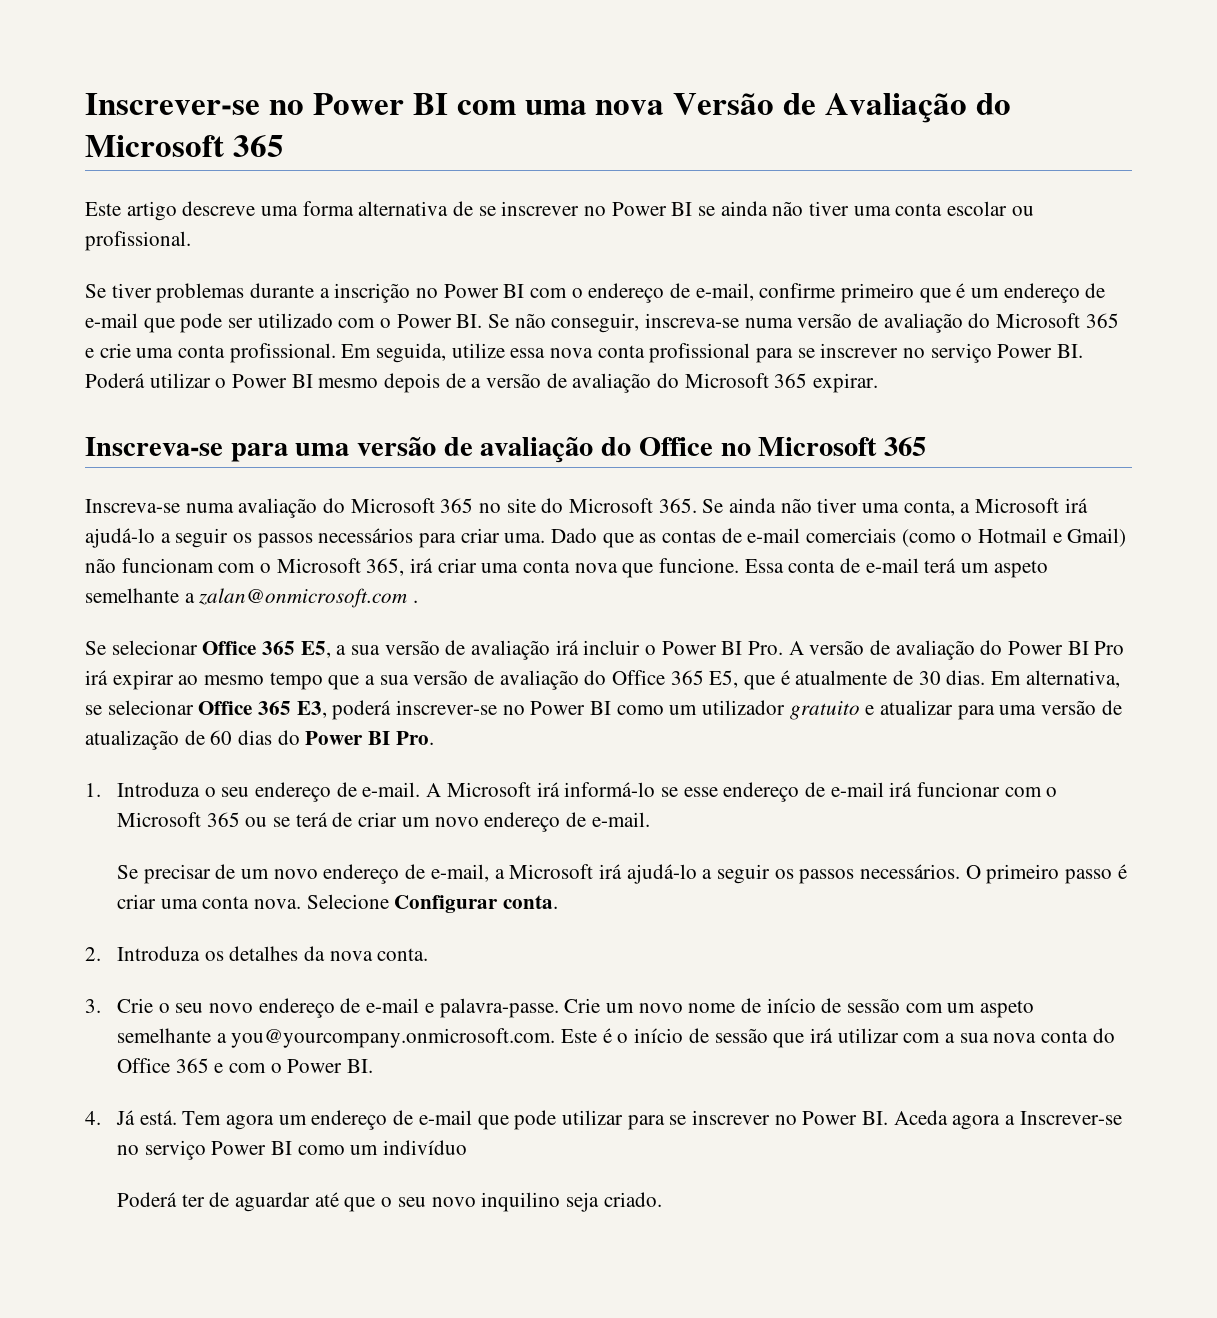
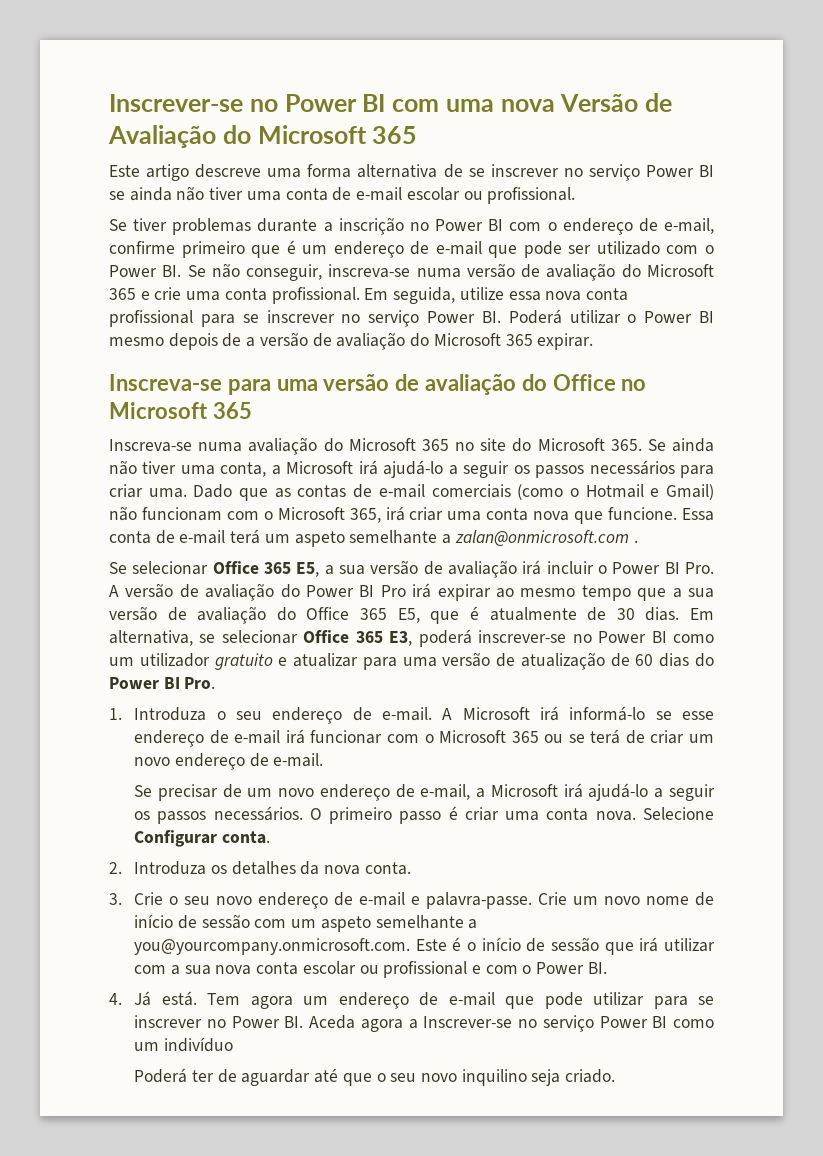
(607, 211) none -> [588,164,640,181] serviço
(943, 209) none -> [332,187,403,201] de e-mail
[1092,1028,1115,1043] [117,1058,209,1073] do Office 365 -> [302,961,468,978] escolar ou profissional

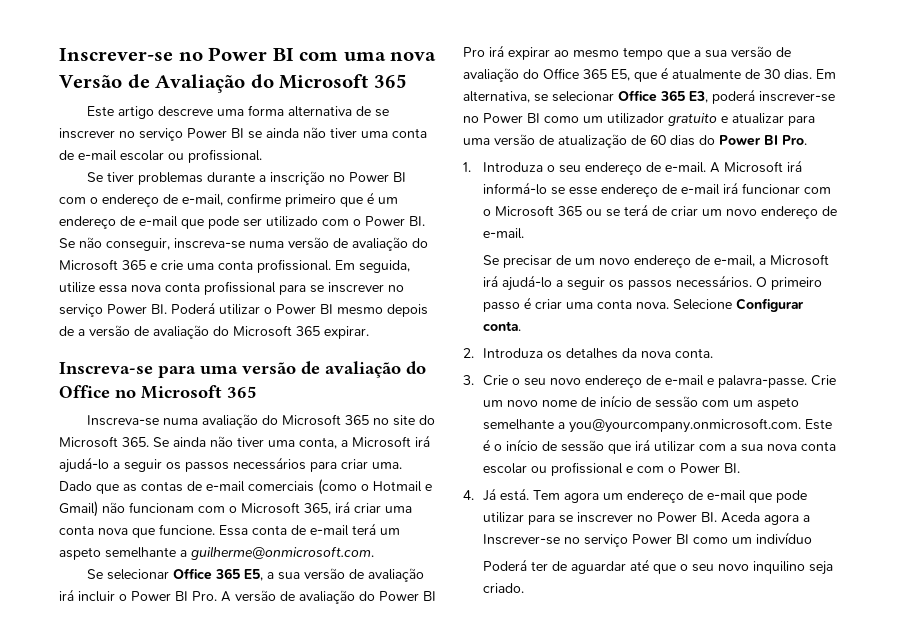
[454,530,638,546] zalan@onmicrosoft.com . -> [191,546,374,560] guilherme@onmicrosoft.com.

